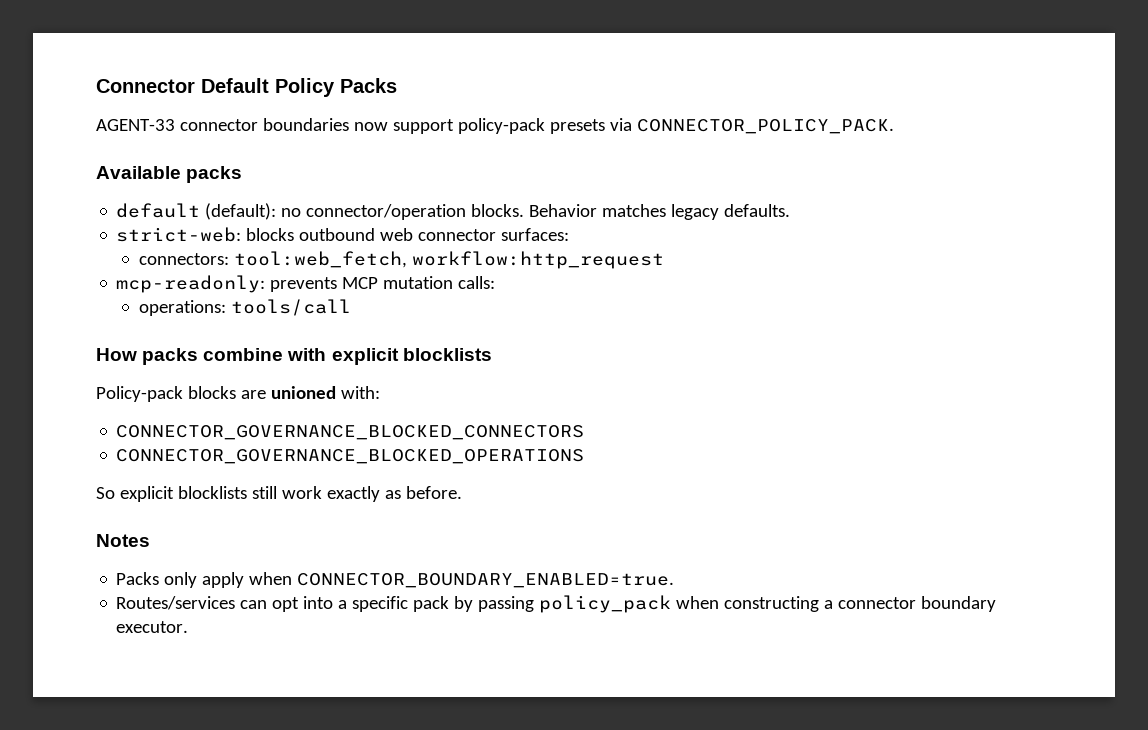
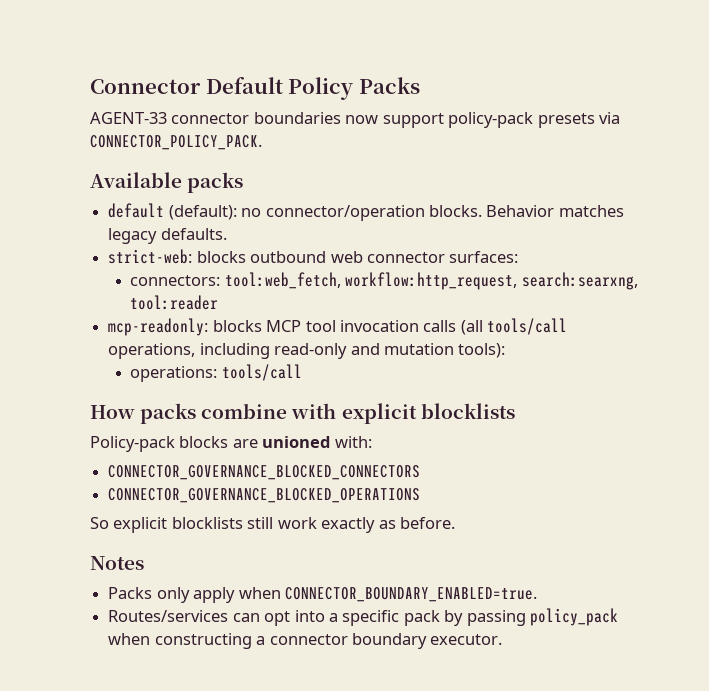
[412,251,665,269] [116,275,496,293] workflow:http_request // mcp-readonly: prevents MCP mutation calls: -> [345,272,638,290] [130,295,219,310] [108,318,568,336] [108,343,506,359] workflow:http_request, search:searxng, tool:reader // mcp-readonly: blocks MCP tool invocation calls (all tools/call operations, including read-only and mutation tools):

